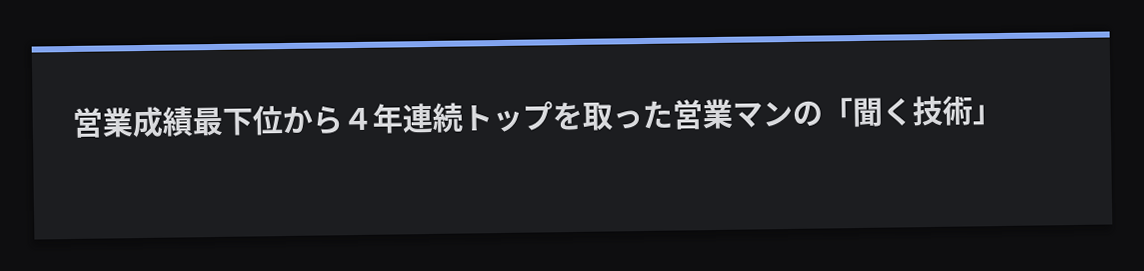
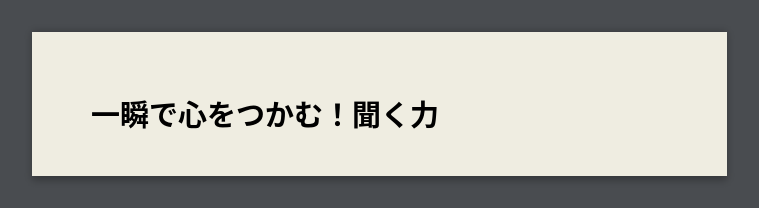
[72,95,1003,138] 営業成績最下位から４年連続トップを取った営業マンの「聞く技術」 -> [91,100,439,129] 一瞬で心をつかむ！聞く力

